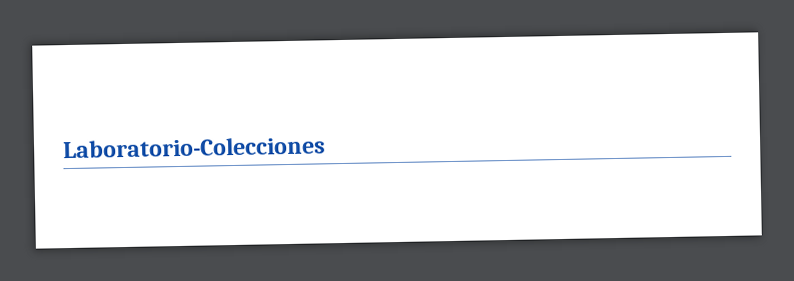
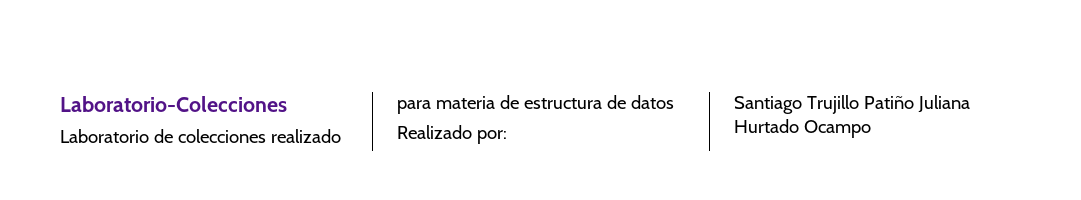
(326, 147) none -> [60,129,341,143] [397,95,674,114] [397,125,507,144] [734,95,970,114] [734,119,871,138] // Laboratorio de colecciones realizado para materia de estructura de datos // Realizado por: // Santiago Trujillo Patiño Juliana Hurtado Ocampo

